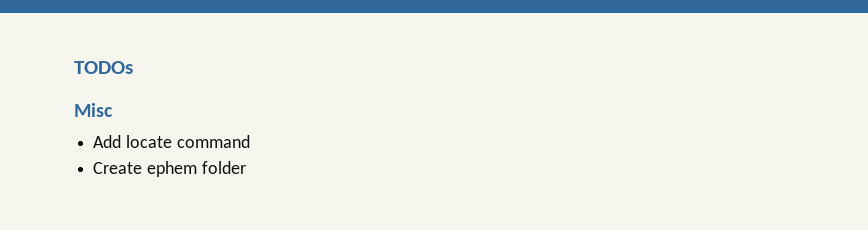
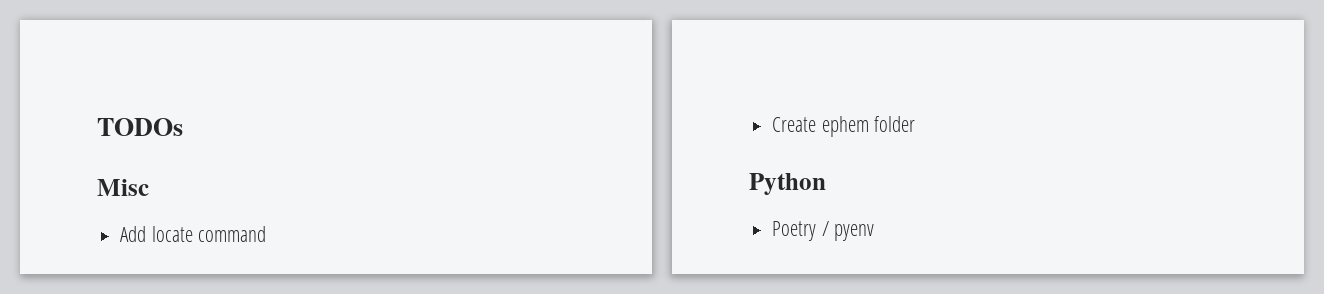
(246, 167) none -> [749,173,826,195] [772,221,875,241] // Python // Poetry / pyenv

